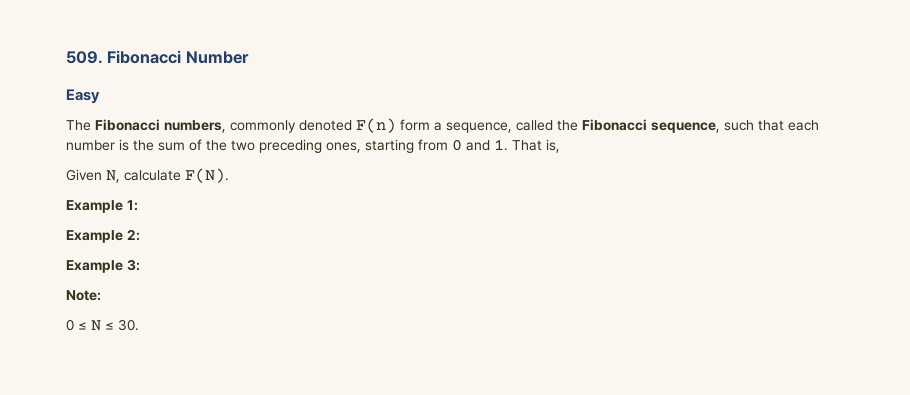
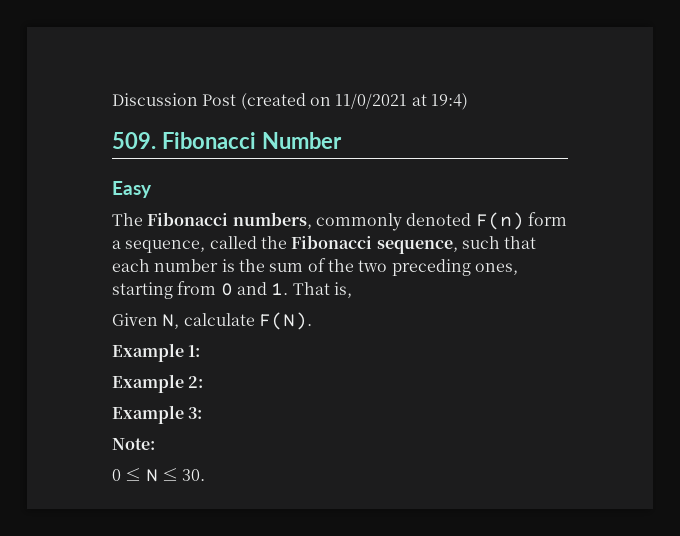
(66, 57) none -> [112,93,468,110] Discussion Post (created on 11/0/2021 at 19:4) //

